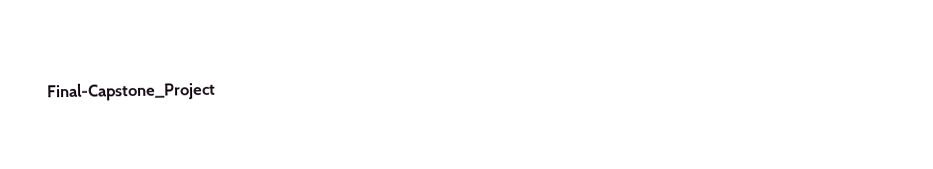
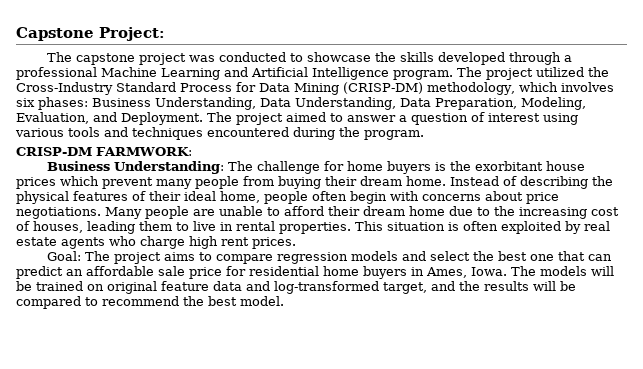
[46,81,216,102] Final-Capstone_Project -> [16,27,165,41] [46,52,572,65] [16,67,609,80] [16,82,614,95] [16,97,586,110] [16,112,578,125] [15,127,424,140] [16,147,192,156] [46,161,585,174] [16,176,613,189] [16,191,559,204] [16,206,619,219] [16,221,610,234] [16,236,296,249] [46,251,612,264] [16,266,614,279] [16,281,576,294] [16,296,284,309] Capstone Project: // The capstone project was conducted to showcase the skills developed through a professional Machine Learning and Artificial Intelligence program. The project utilized the Cross-Industry Standard Process for Data Mining (CRISP-DM) methodology, which involves six phases: Business Understanding, Data Understanding, Data Preparation, Modeling, Evaluation, and Deployment. The project aimed to answer a question of interest using various tools and techniques encountered during the program. // CRISP-DM FARMWORK: // Business Understanding: The challenge for home buyers is the exorbitant house prices which prevent many people from buying their dream home. Instead of describing the physical features of their ideal home, people often begin with concerns about price negotiations. Many people are unable to afford their dream home due to the increasing cost of houses, leading them to live in rental properties. This situation is often exploited by real estate agents who charge high rent prices. // Goal: The project aims to compare regression models and select the best one that can predict an affordable sale price for residential home buyers in Ames, Iowa. The models will be trained on original feature data and log-transformed target, and the results will be compared to recommend the best model.

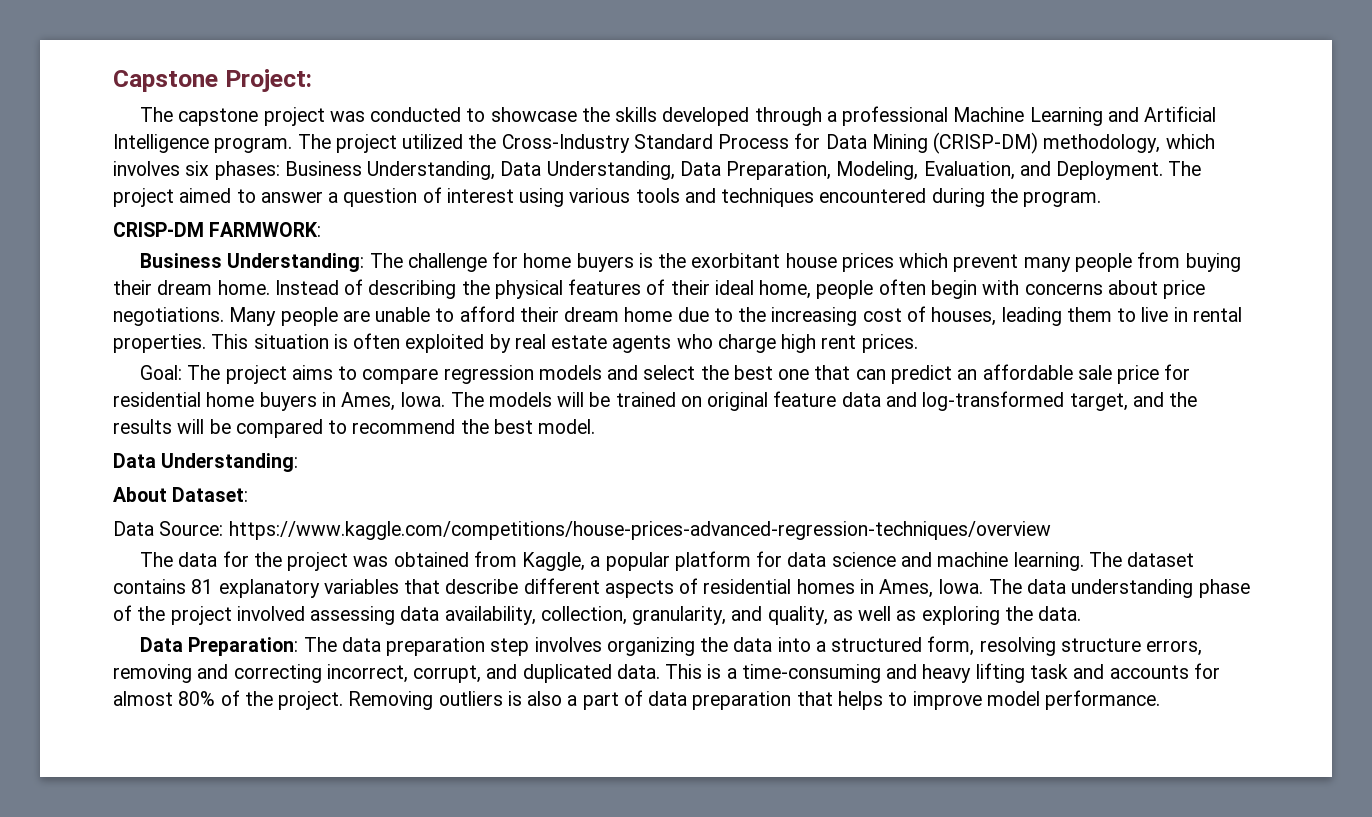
(284, 301) none -> [113,453,299,472] [113,487,249,502] [113,521,1051,540] [140,551,1195,571] [113,578,1250,598] [113,605,1082,625] [140,636,1203,656] [113,663,1220,683] [113,690,1161,710] // Data Understanding: // About Dataset: // Data Source: https://www.kaggle.com/competitions/house-prices-advanced-regression-techniques/overview // The data for the project was obtained from Kaggle, a popular platform for data science and machine learning. The dataset contains 81 explanatory variables that describe different aspects of residential homes in Ames, Iowa. The data understanding phase of the project involved assessing data availability, collection, granularity, and quality, as well as exploring the data. // Data Preparation: The data preparation step involves organizing the data into a structured form, resolving structure errors, removing and correcting incorrect, corrupt, and duplicated data. This is a time-consuming and heavy lifting task and accounts for almost 80% of the project. Removing outliers is also a part of data preparation that helps to improve model performance.

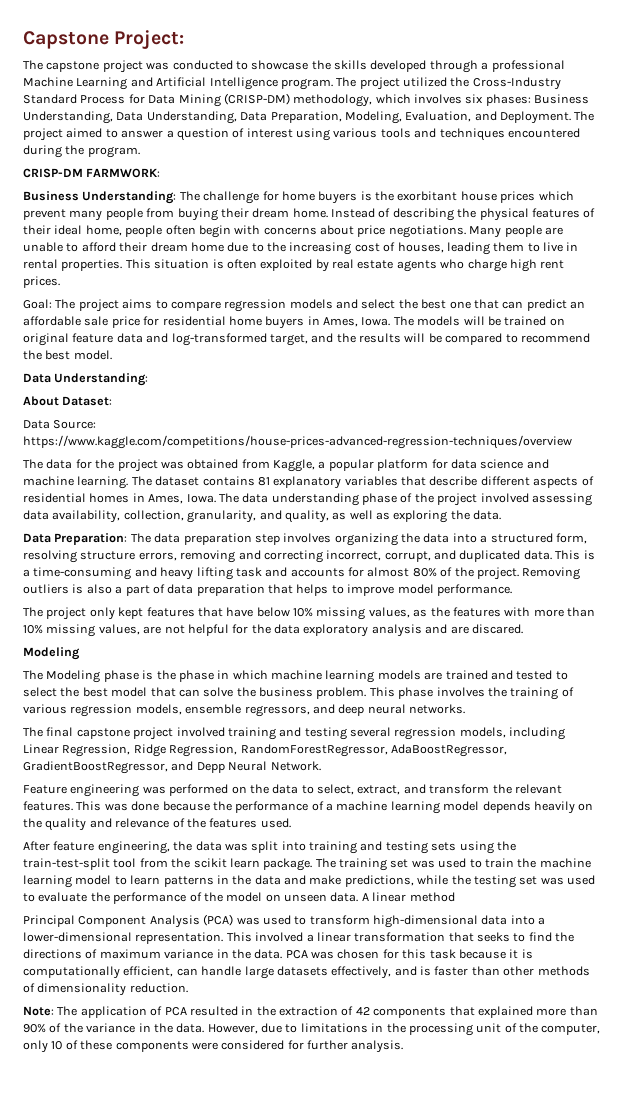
(1161, 700) none -> [23,607,595,620] [23,624,523,637] [23,647,80,660] [23,670,568,683] [23,687,574,700] [23,704,465,717] [23,727,566,740] [23,744,507,757] [23,761,321,774] [23,784,562,797] [23,801,594,814] [23,818,291,831] [23,841,516,854] [23,858,591,871] [23,875,595,888] [23,892,455,904] [23,914,546,928] [23,932,575,944] [23,949,533,959] [23,966,590,979] [23,983,188,996] [23,1006,598,1018] [23,1023,601,1036] [23,1040,404,1053] // The project only kept features that have below 10% missing values, as the features with more than 10% missing values, are not helpful for the data exploratory analysis and are discared. // Modeling // The Modeling phase is the phase in which machine learning models are trained and tested to select the best model that can solve the business problem. This phase involves the training of various regression models, ensemble regressors, and deep neural networks. // The final capstone project involved training and testing several regression models, including Linear Regression, Ridge Regression, RandomForestRegressor, AdaBoostRegressor, GradientBoostRegressor, and Depp Neural Network. // Feature engineering was performed on the data to select, extract, and transform the relevant features. This was done because the performance of a machine learning model depends heavily on the quality and relevance of the features used. // After feature engineering, the data was split into training and testing sets using the train-test-split tool from the scikit learn package. The training set was used to train the machine learning model to learn patterns in the data and make predictions, while the testing set was used to evaluate the performance of the model on unseen data. A linear method // Principal Component Analysis (PCA) was used to transform high-dimensional data into a lower-dimensional representation. This involved a linear transformation that seeks to find the directions of maximum variance in the data. PCA was chosen for this task because it is computationally efficient, can handle large datasets effectively, and is faster than other methods of dimensionality reduction. // Note: The application of PCA resulted in the extraction of 42 components that explained more than 90% of the variance in the data. However, due to limitations in the processing unit of the computer, only 10 of these components were considered for further analysis.

